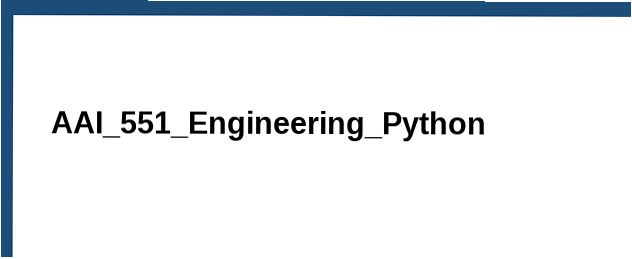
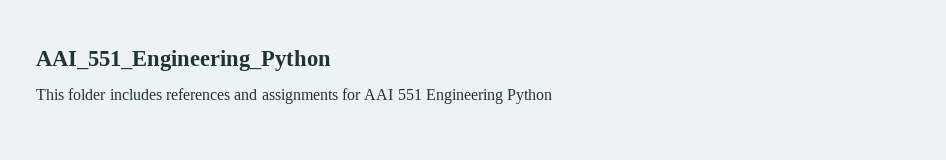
(487, 126) none -> [36,88,553,104] // This folder includes references and assignments for AAI 551 Engineering Python

